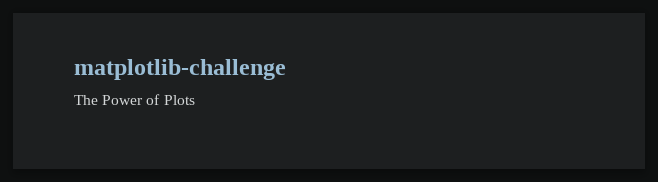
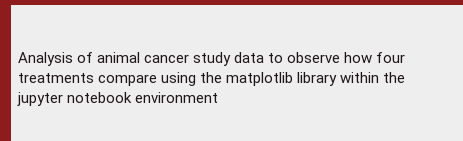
[74,59,286,80] [74,94,195,105] matplotlib-challenge // The Power of Plots -> [18,52,406,66] [18,72,406,86] [17,92,219,106] Analysis of animal cancer study data to observe how four treatments compare using the matplotlib library within the jupyter notebook environment

